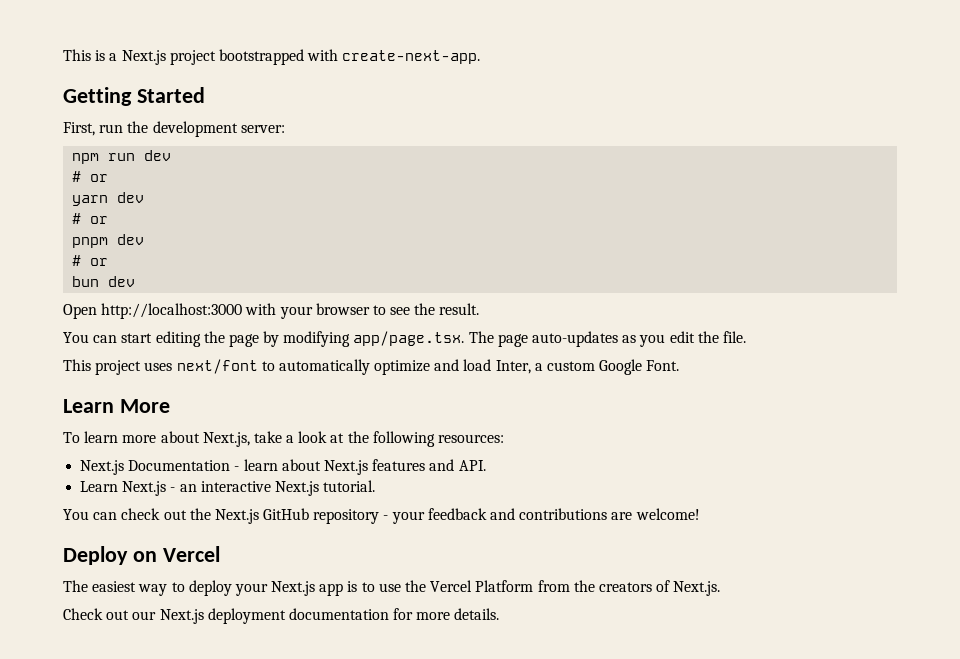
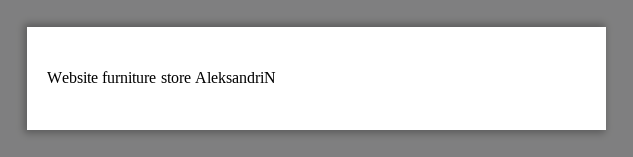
[63,49,481,65] [63,87,205,106] [63,121,285,137] [72,150,172,164] [72,171,109,182] [72,192,145,206] [72,213,109,224] [72,234,145,248] [72,255,109,266] [72,276,136,287] [63,303,480,319] [63,331,746,347] [63,359,680,375] [63,399,170,413] [63,431,505,447] [80,459,486,475] [80,480,376,496] [63,508,700,524] [63,546,220,565] [63,580,721,596] [63,608,500,624] This is a Next.js project bootstrapped with create-next-app. // Getting Started // First, run the development server: // npm run dev // # or // yarn dev // # or // pnpm dev // # or // bun dev // Open http://localhost:3000 with your browser to see the result. // You can start editing the page by modifying app/page.tsx. The page auto-updates as you edit the file. // This project uses next/font to automatically optimize and load Inter, a custom Google Font. // Learn More // To learn more about Next.js, take a look at the following resources: // Next.js Documentation - learn about Next.js features and API. // Learn Next.js - an interactive Next.js tutorial. // You can check out the Next.js GitHub repository - your feedback and contributions are welcome! // Deploy on Vercel // The easiest way to deploy your Next.js app is to use the Vercel Platform from the creators of Next.js. // Check out our Next.js deployment documentation for more details. -> [47,71,276,83] Website furniture store AleksandriN

